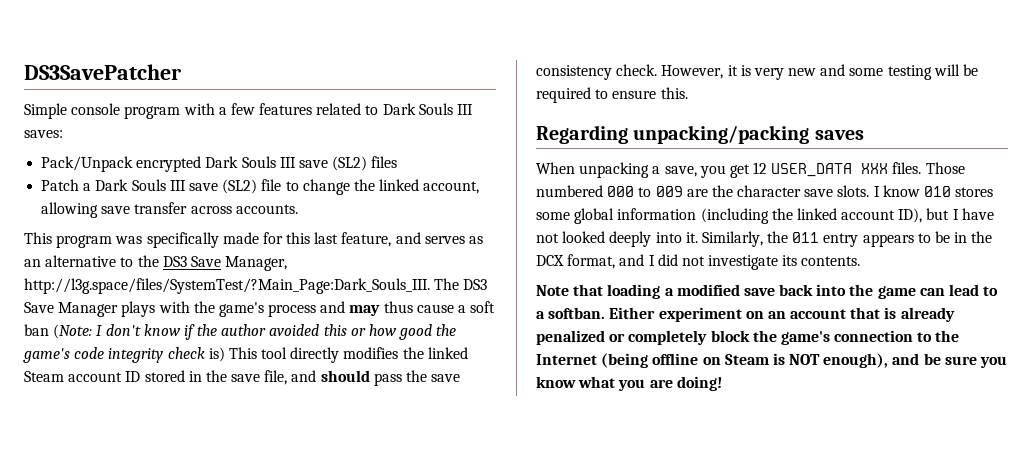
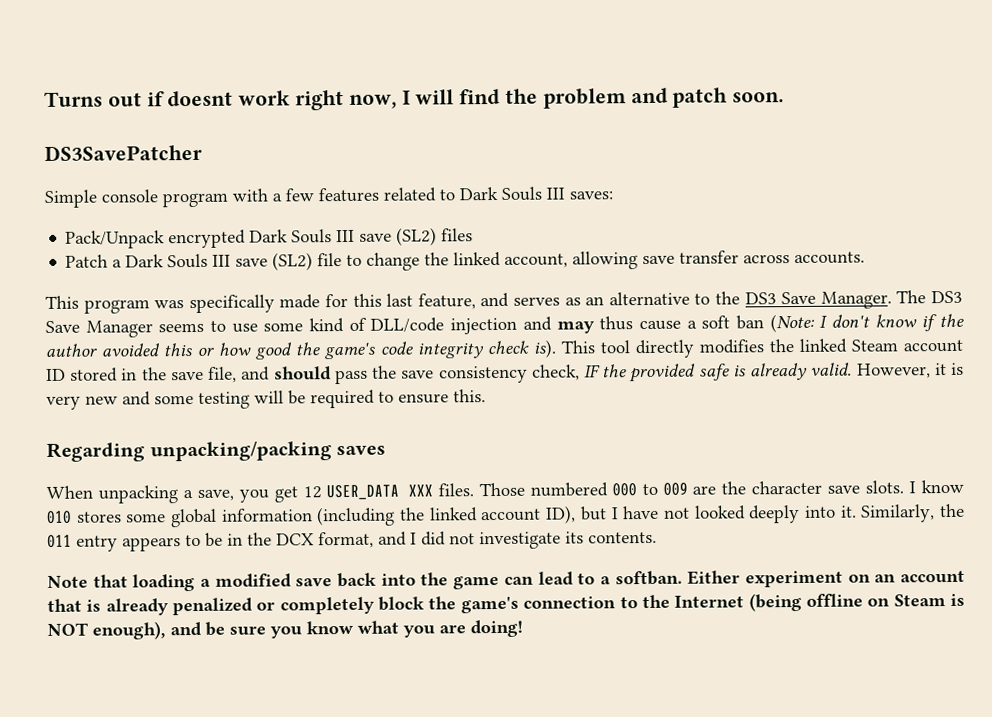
(24, 72) none -> [44,87,785,111] Turns out if doesnt work right now, I will find the problem and patch soon. //
[225,256,288,271] [24,278,430,294] Manager, http://l3g.space/files/SystemTest/?Main_Page:Dark_Souls_III. -> [820,291,892,309] Manager.
[121,301,317,317] plays with the game's process -> [158,317,518,335] seems to use some kind of DLL/code injection
[208,347,225,362] is) -> [533,339,556,358] is).
[616,64,658,76] check. -> [531,362,853,383] check, IF the provided safe is already valid.

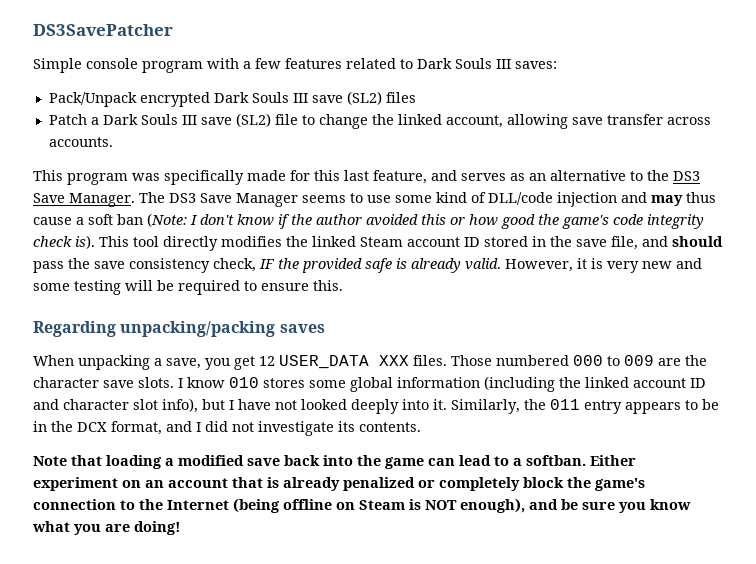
[44,87,785,111] Turns out if doesnt work right now, I will find the problem and patch soon. // -> (33, 30) none
[545,505,577,524] ID), -> [690,378,706,388] [33,398,198,413] ID and character slot info),

